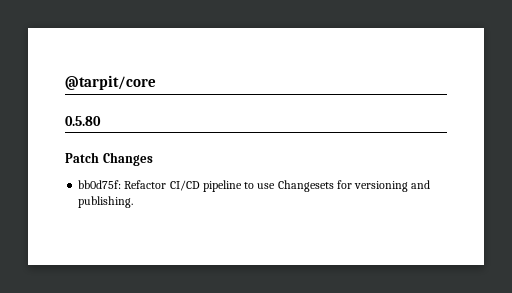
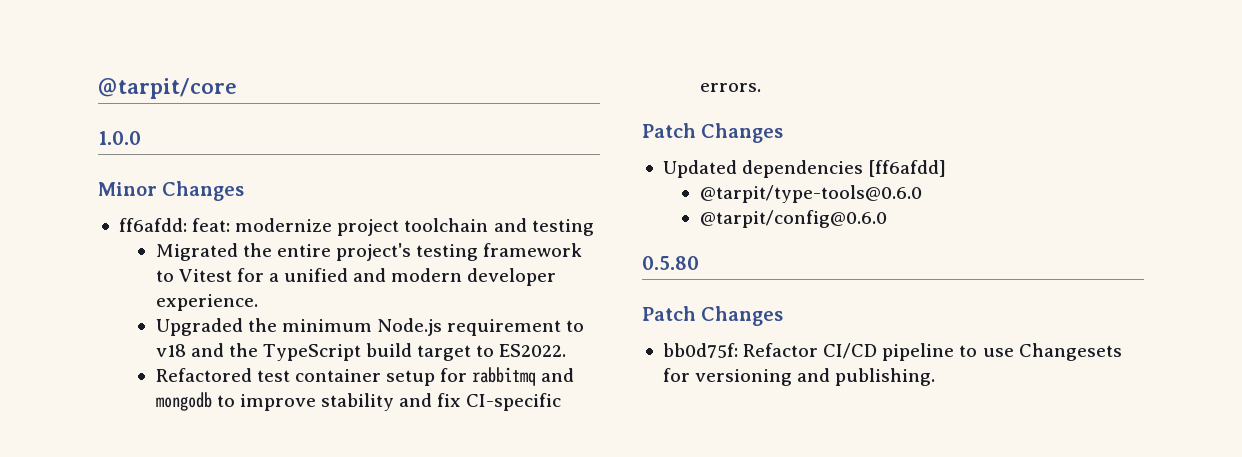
(156, 82) none -> [98,131,141,145] [98,181,245,201] [118,218,594,236] [155,243,583,261] [155,268,557,286] [155,294,258,311] [155,318,585,336] [155,343,567,361] [155,367,575,386] [155,392,562,411] [699,83,761,92] [642,123,784,143] [662,160,947,178] [699,185,922,203] [699,210,887,228] // 1.0.0 // Minor Changes // ff6afdd: feat: modernize project toolchain and testing // Migrated the entire project's testing framework to Vitest for a unified and modern developer experience. // Upgraded the minimum Node.js requirement to v18 and the TypeScript build target to ES2022. // Refactored test container setup for rabbitmq and mongodb to improve stability and fix CI-specific errors. // Patch Changes // Updated dependencies [ff6afdd] // @tarpit/type-tools@0.6.0 // @tarpit/config@0.6.0

